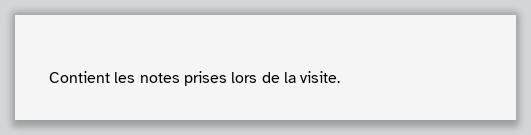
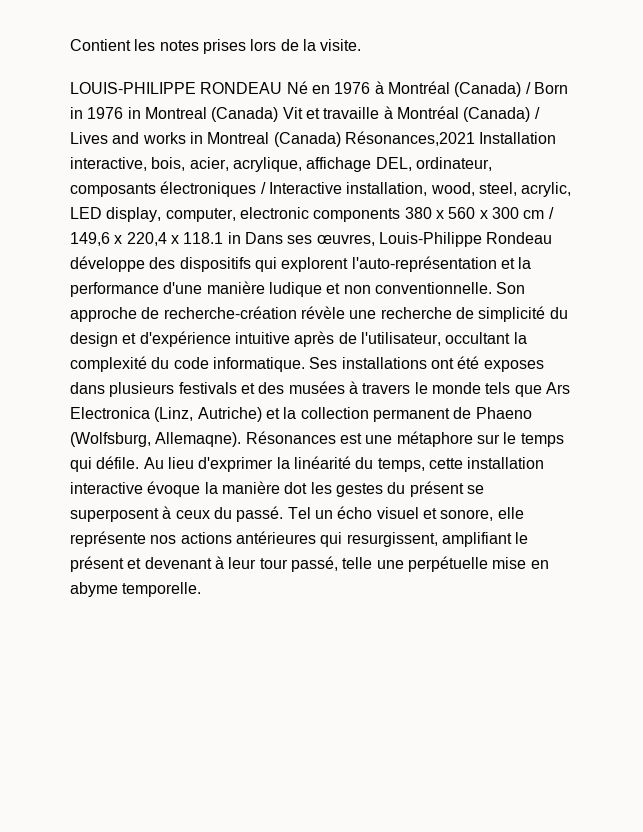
(341, 77) none -> [70,81,568,97] [70,106,540,122] [70,131,557,147] [70,157,492,172] [70,181,572,197] [70,207,554,222] [70,232,553,247] [70,256,532,272] [70,281,526,297] [70,306,568,322] [70,331,527,347] [70,356,544,372] [70,381,570,397] [70,407,532,422] [70,431,564,447] [70,456,545,472] [70,481,484,497] [70,506,524,522] [70,531,529,547] [70,556,549,572] [70,582,202,597] // LOUIS-PHILIPPE RONDEAU Né en 1976 à Montréal (Canada) / Born in 1976 in Montreal (Canada) Vit et travaille à Montréal (Canada) / Lives and works in Montreal (Canada) Résonances,2021 Installation interactive, bois, acier, acrylique, affichage DEL, ordinateur, composants électroniques / Interactive installation, wood, steel, acrylic, LED display, computer, electronic components 380 x 560 x 300 cm / 149,6 x 220,4 x 118.1 in Dans ses œuvres, Louis-Philippe Rondeau développe des dispositifs qui explorent l'auto-représentation et la performance d'une manière ludique et non conventionnelle. Son approche de recherche-création révèle une recherche de simplicité du design et d'expérience intuitive après de l'utilisateur, occultant la complexité du code informatique. Ses installations ont été exposes dans plusieurs festivals et des musées à travers le monde tels que Ars Electronica (Linz, Autriche) et la collection permanent de Phaeno (Wolfsburg, Allemaqne). Résonances est une métaphore sur le temps qui défile. Au lieu d'exprimer la linéarité du temps, cette installation interactive évoque la manière dot les gestes du présent se superposent à ceux du passé. Tel un écho visuel et sonore, elle représente nos actions antérieures qui resurgissent, amplifiant le présent et devenant à leur tour passé, telle une perpétuelle mise en abyme temporelle.

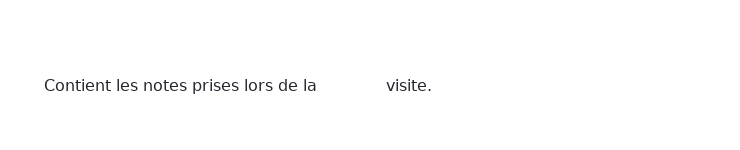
[70,81,568,97] [70,106,540,122] [70,131,557,147] [70,157,492,172] [70,181,572,197] [70,207,554,222] [70,232,553,247] [70,256,532,272] [70,281,526,297] [70,306,568,322] [70,331,527,347] [70,356,544,372] [70,381,570,397] [70,407,532,422] [70,431,564,447] [70,456,545,472] [70,481,484,497] [70,506,524,522] [70,531,529,547] [70,556,549,572] [70,582,202,597] // LOUIS-PHILIPPE RONDEAU Né en 1976 à Montréal (Canada) / Born in 1976 in Montreal (Canada) Vit et travaille à Montréal (Canada) / Lives and works in Montreal (Canada) Résonances,2021 Installation interactive, bois, acier, acrylique, affichage DEL, ordinateur, composants électroniques / Interactive installation, wood, steel, acrylic, LED display, computer, electronic components 380 x 560 x 300 cm / 149,6 x 220,4 x 118.1 in Dans ses œuvres, Louis-Philippe Rondeau développe des dispositifs qui explorent l'auto-représentation et la performance d'une manière ludique et non conventionnelle. Son approche de recherche-création révèle une recherche de simplicité du design et d'expérience intuitive après de l'utilisateur, occultant la complexité du code informatique. Ses installations ont été exposes dans plusieurs festivals et des musées à travers le monde tels que Ars Electronica (Linz, Autriche) et la collection permanent de Phaeno (Wolfsburg, Allemaqne). Résonances est une métaphore sur le temps qui défile. Au lieu d'exprimer la linéarité du temps, cette installation interactive évoque la manière dot les gestes du présent se superposent à ceux du passé. Tel un écho visuel et sonore, elle représente nos actions antérieures qui resurgissent, amplifiant le présent et devenant à leur tour passé, telle une perpétuelle mise en abyme temporelle. -> (432, 85) none

